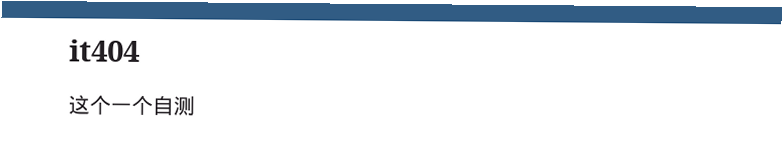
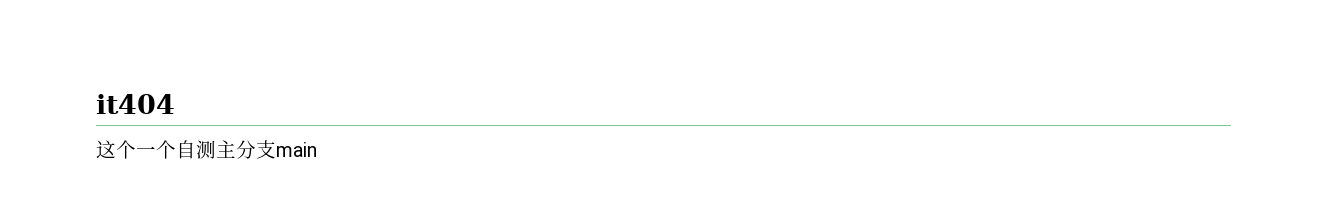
(195, 106) none -> [216,140,317,159] 主分支main

